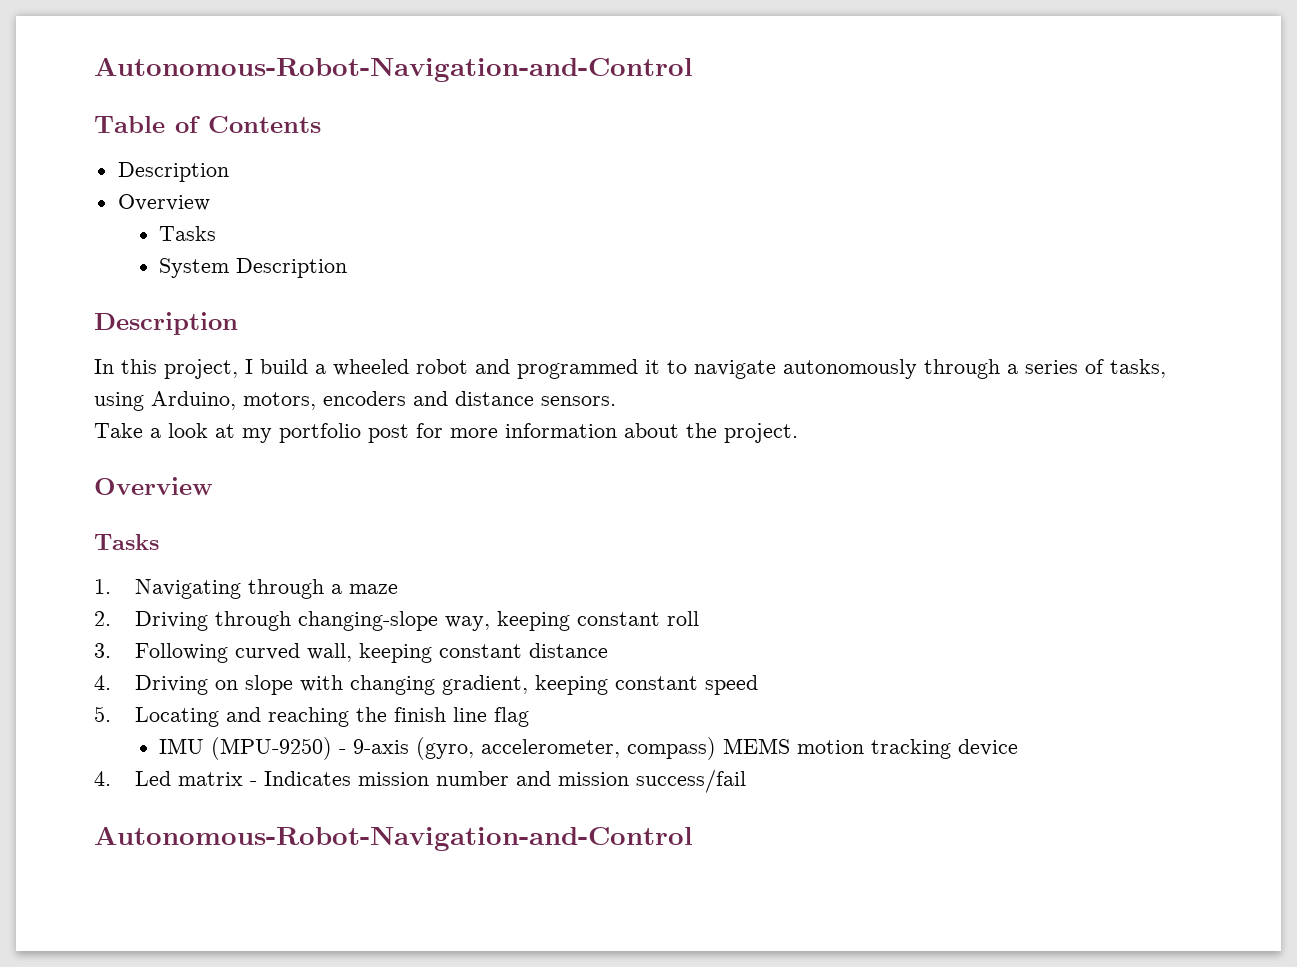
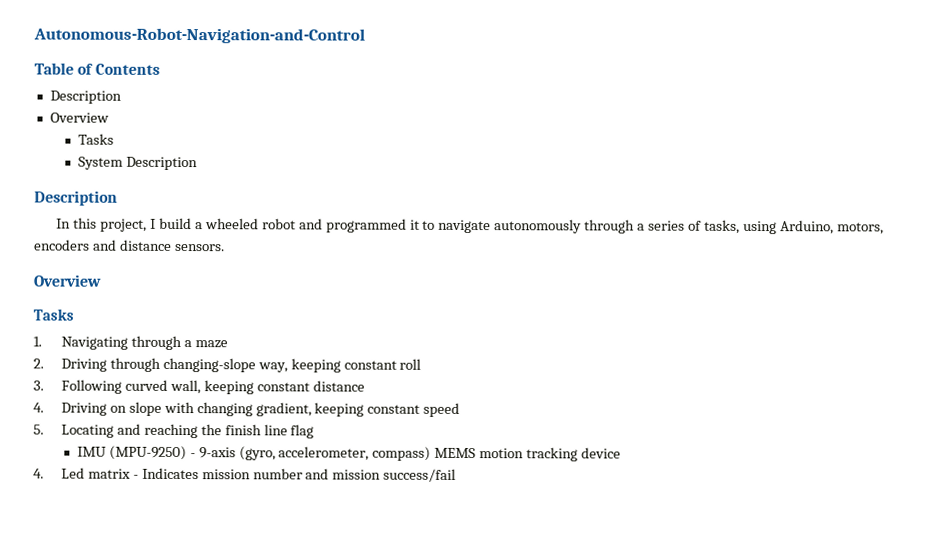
[94,423,798,443] // Take a look at my portfolio post for more information about the project. -> (225, 247) none
[94,826,693,851] // Autonomous-Robot-Navigation-and-Control -> (457, 475) none

